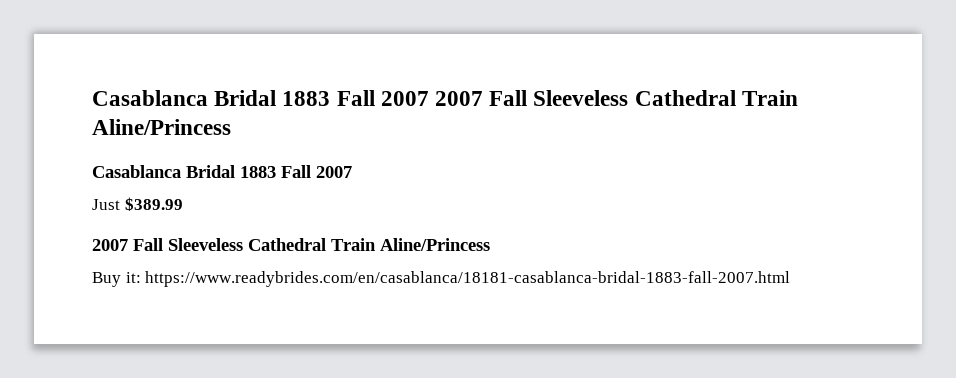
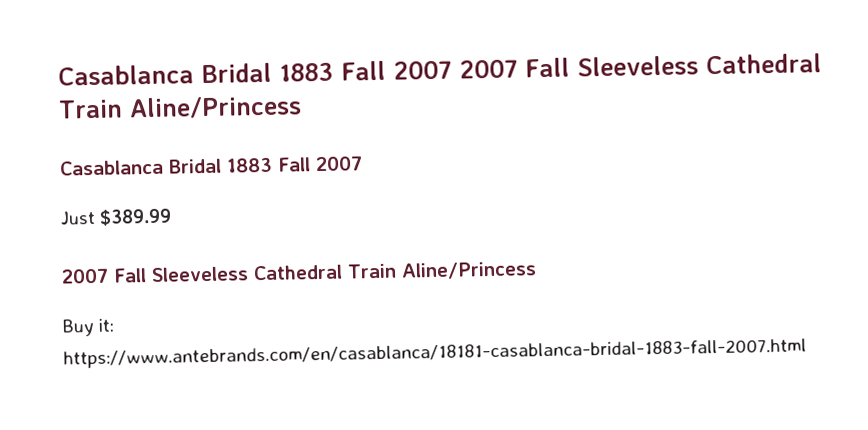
[145,271,791,287] https://www.readybrides.com/en/casablanca/18181-casablanca-bridal-1883-fall-2007.html -> [63,338,807,369] https://www.antebrands.com/en/casablanca/18181-casablanca-bridal-1883-fall-2007.html

